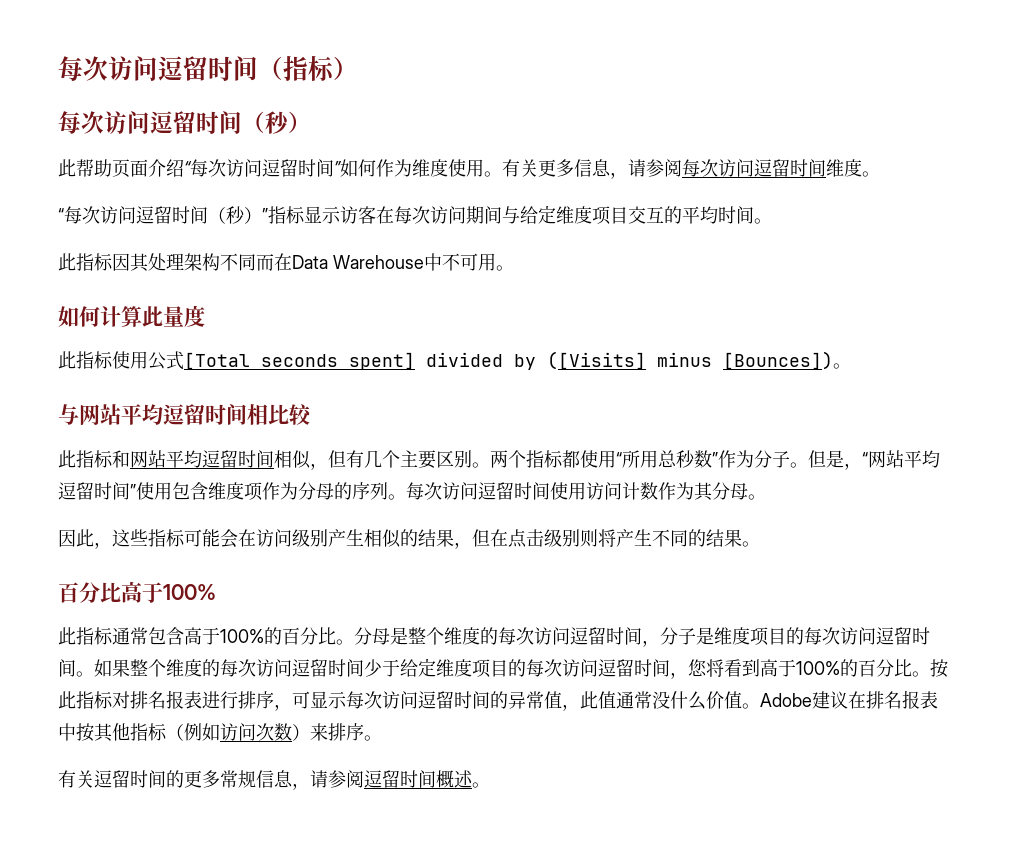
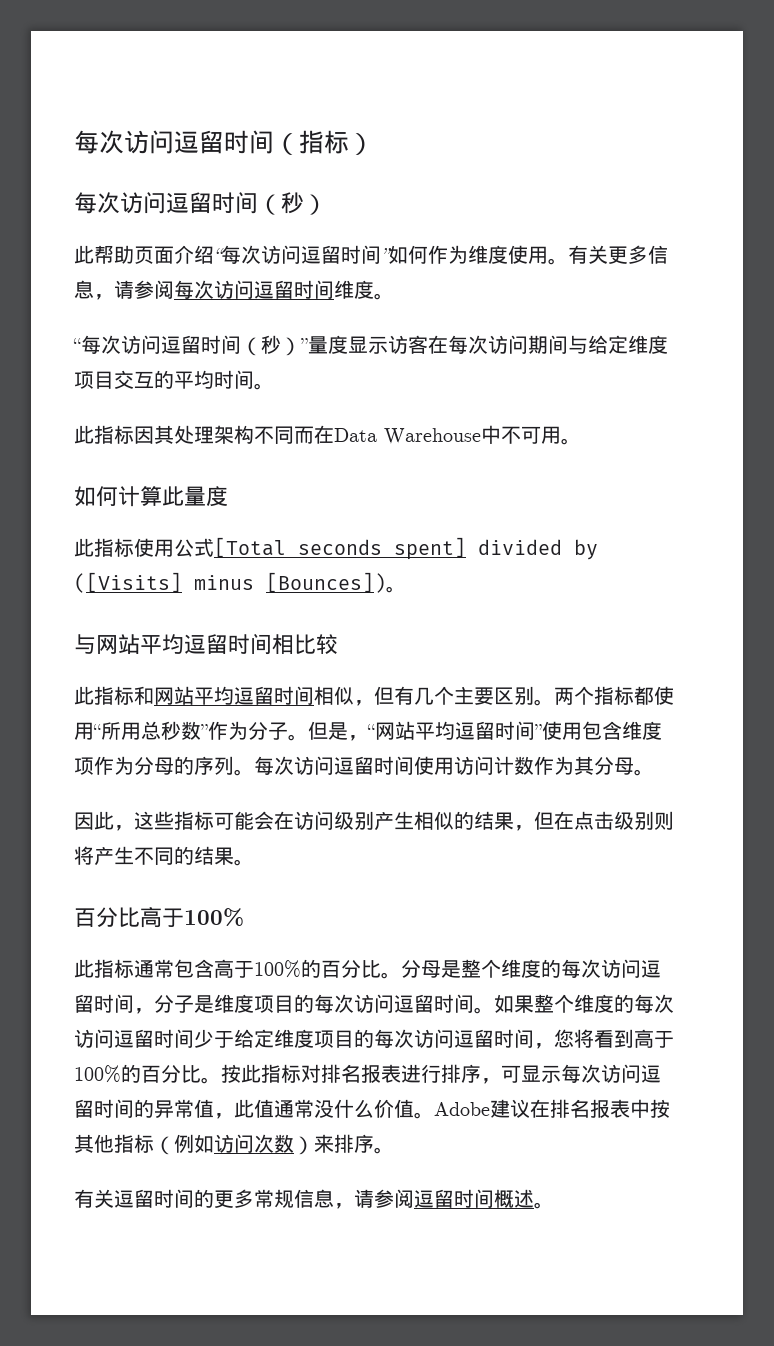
[268,206,305,224] 指标 -> [308,335,348,354] 量度

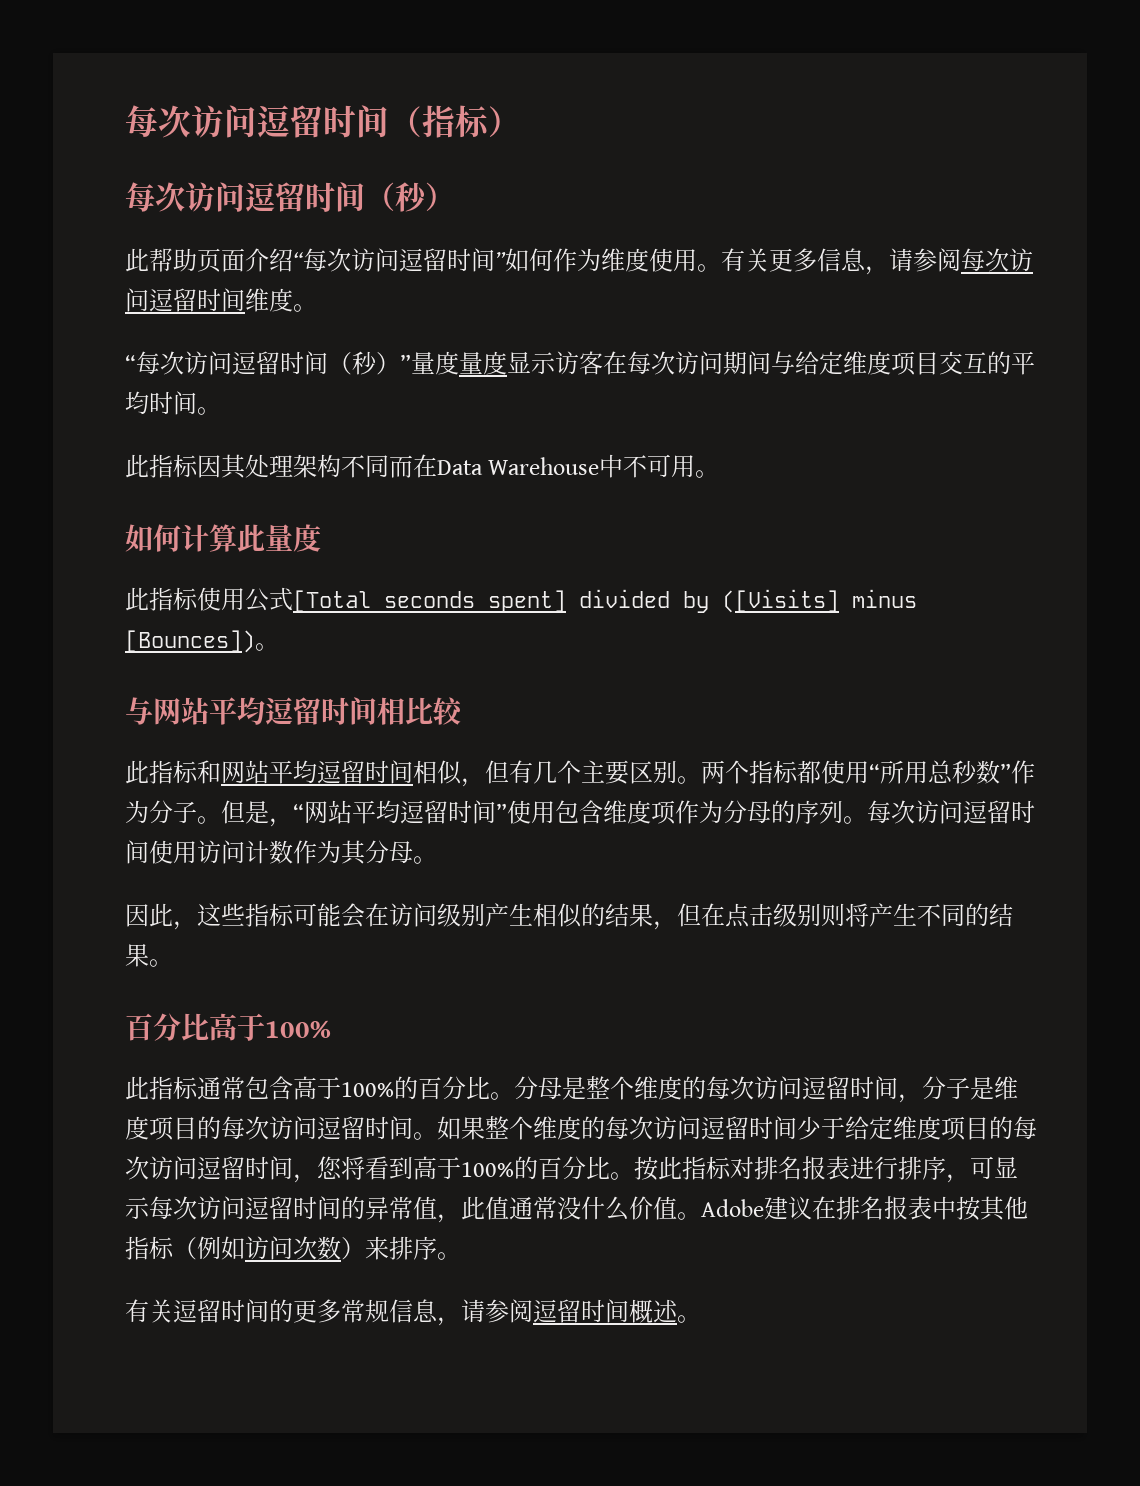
(348, 344) none -> [459,351,507,375] 量度

